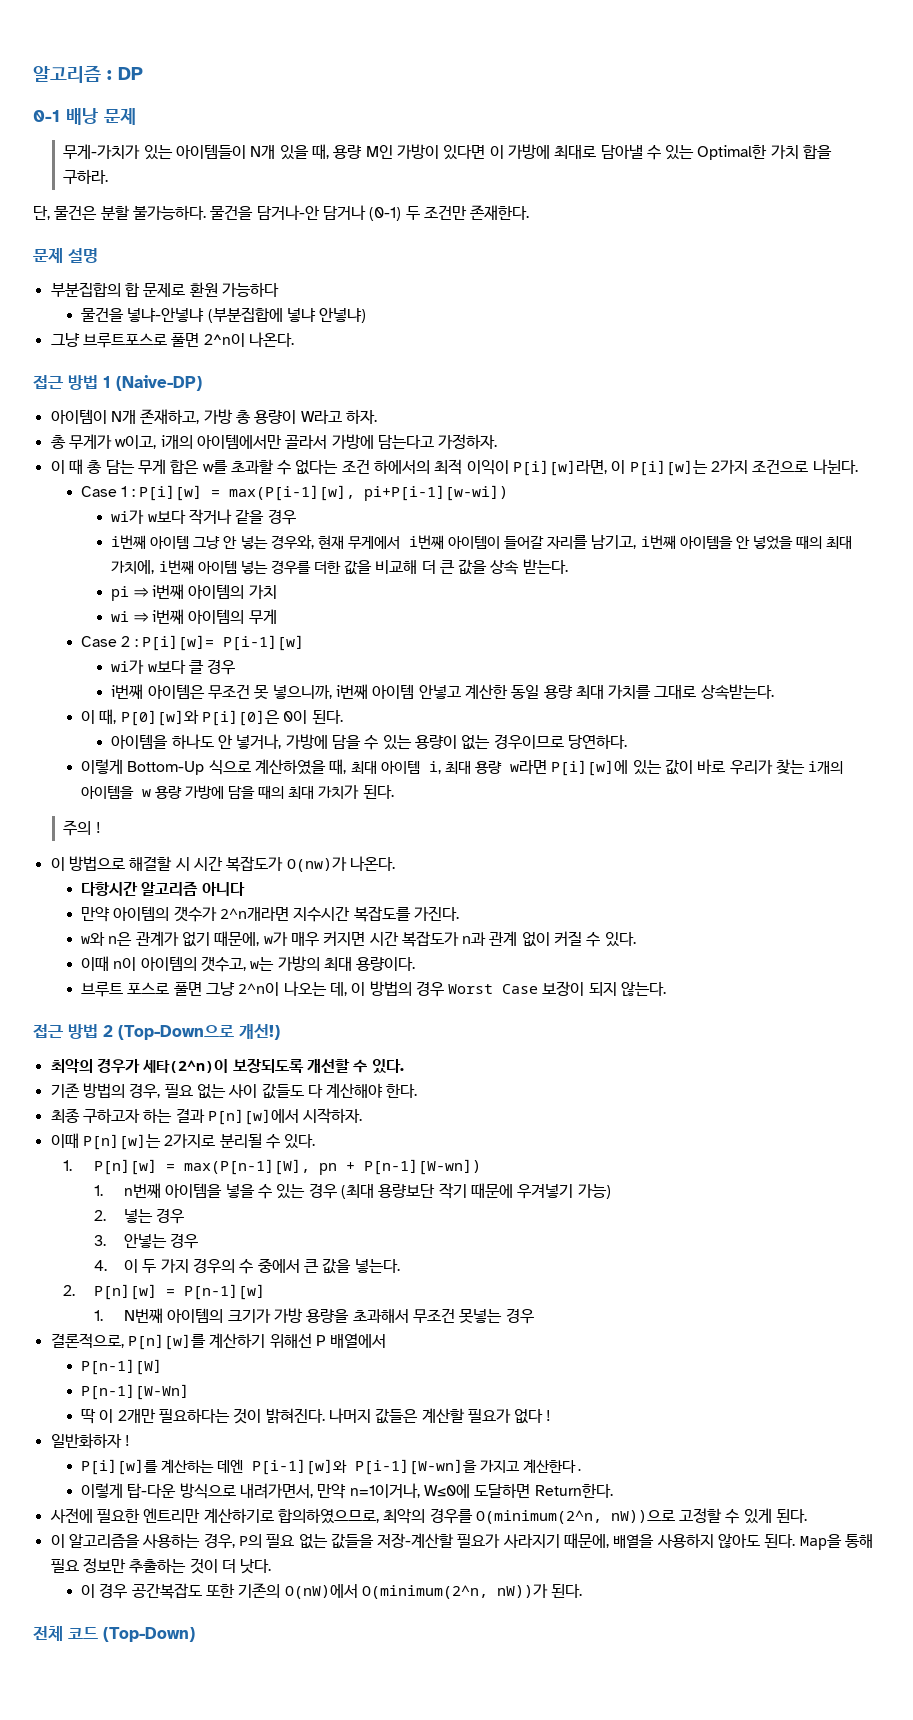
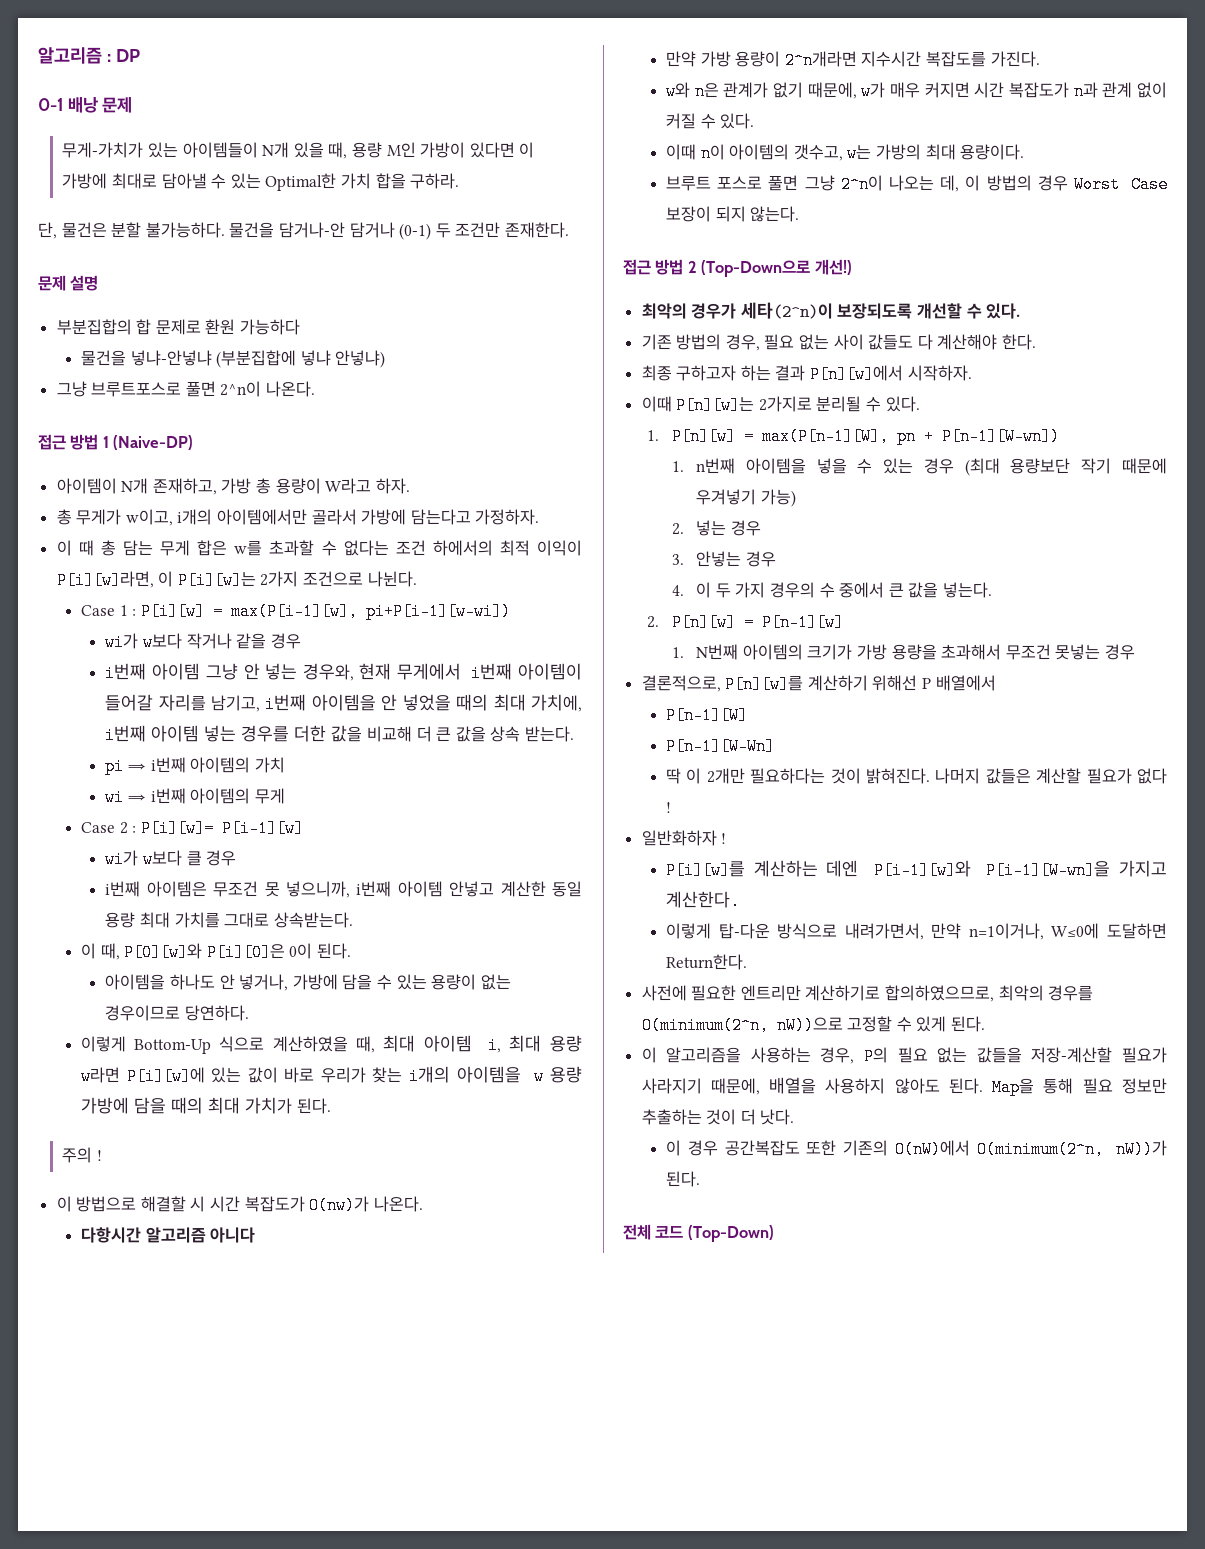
[113,906,217,922] 아이템의 갯수가 -> [700,51,781,67] 가방 용량이

